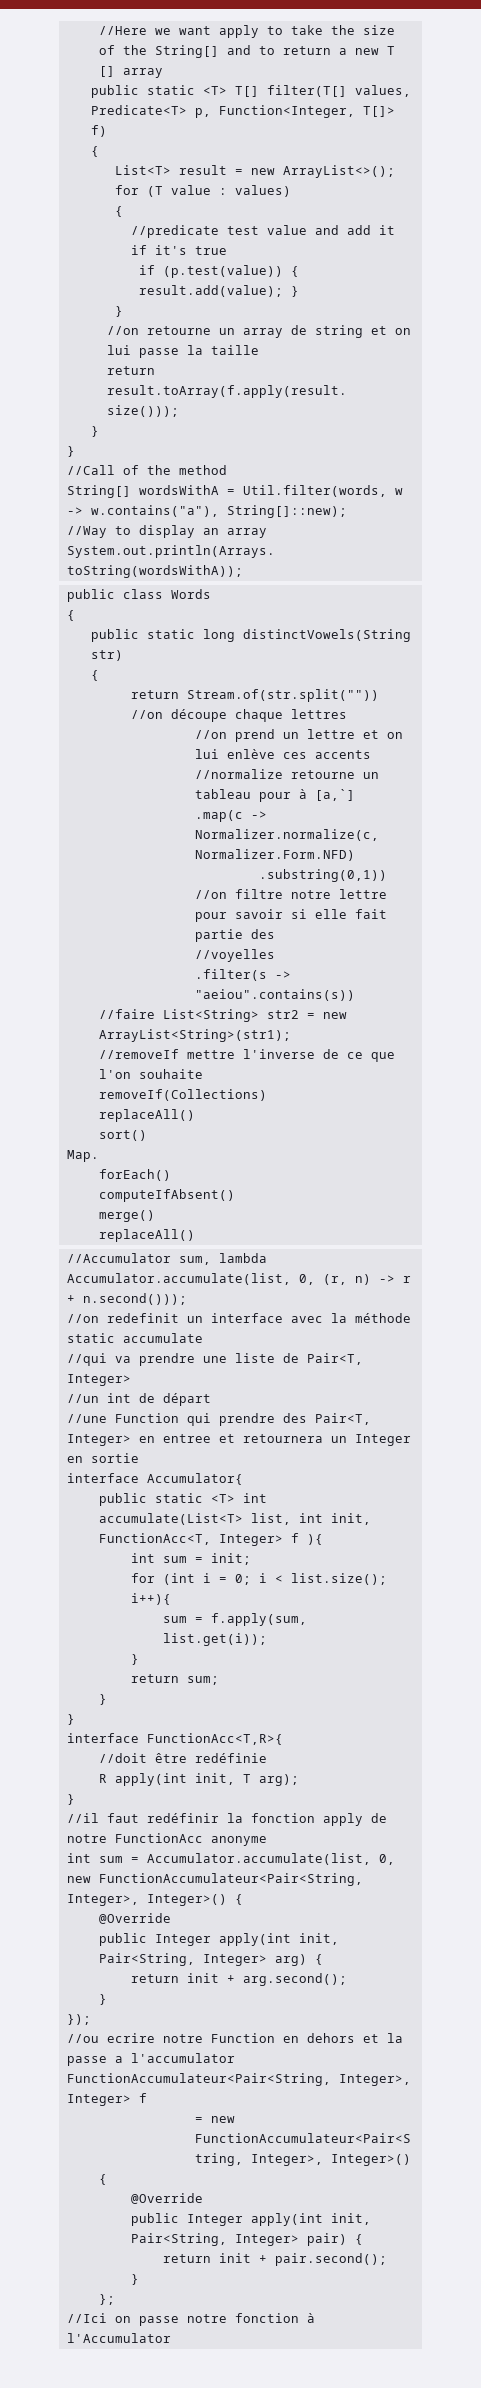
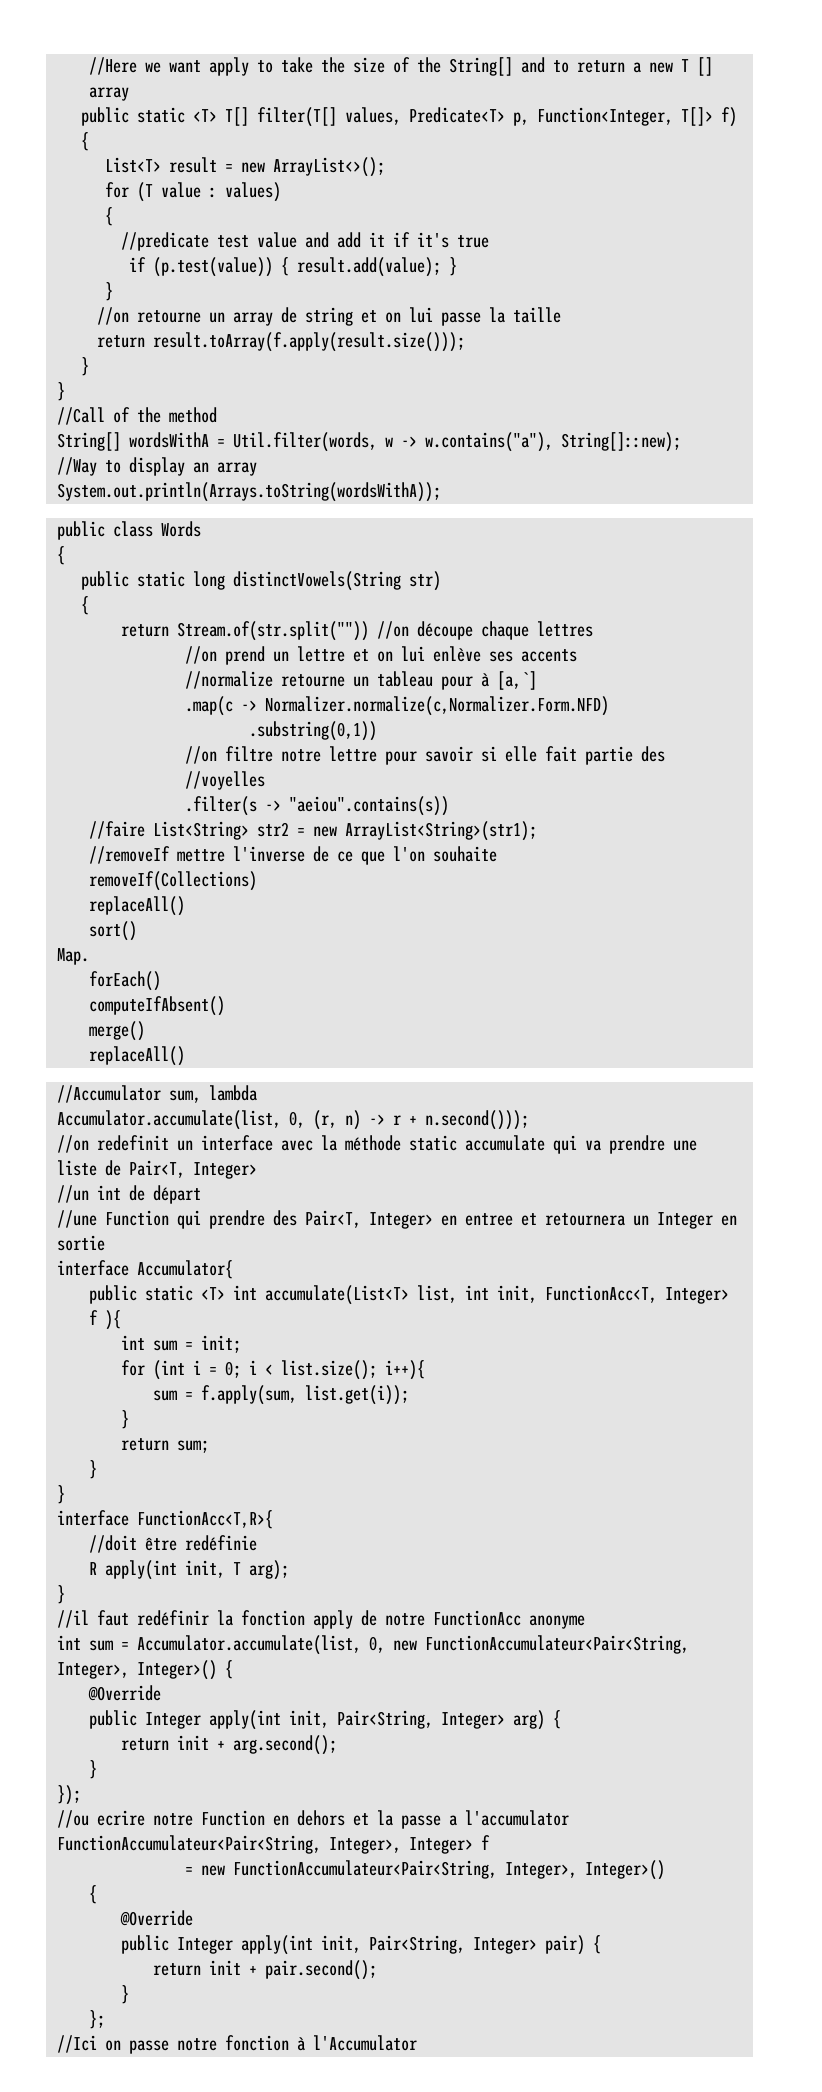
[282,752,307,759] ces -> [489,651,514,662] ses
[66,1353,107,1366] // //qui -> [553,1135,578,1154] qui

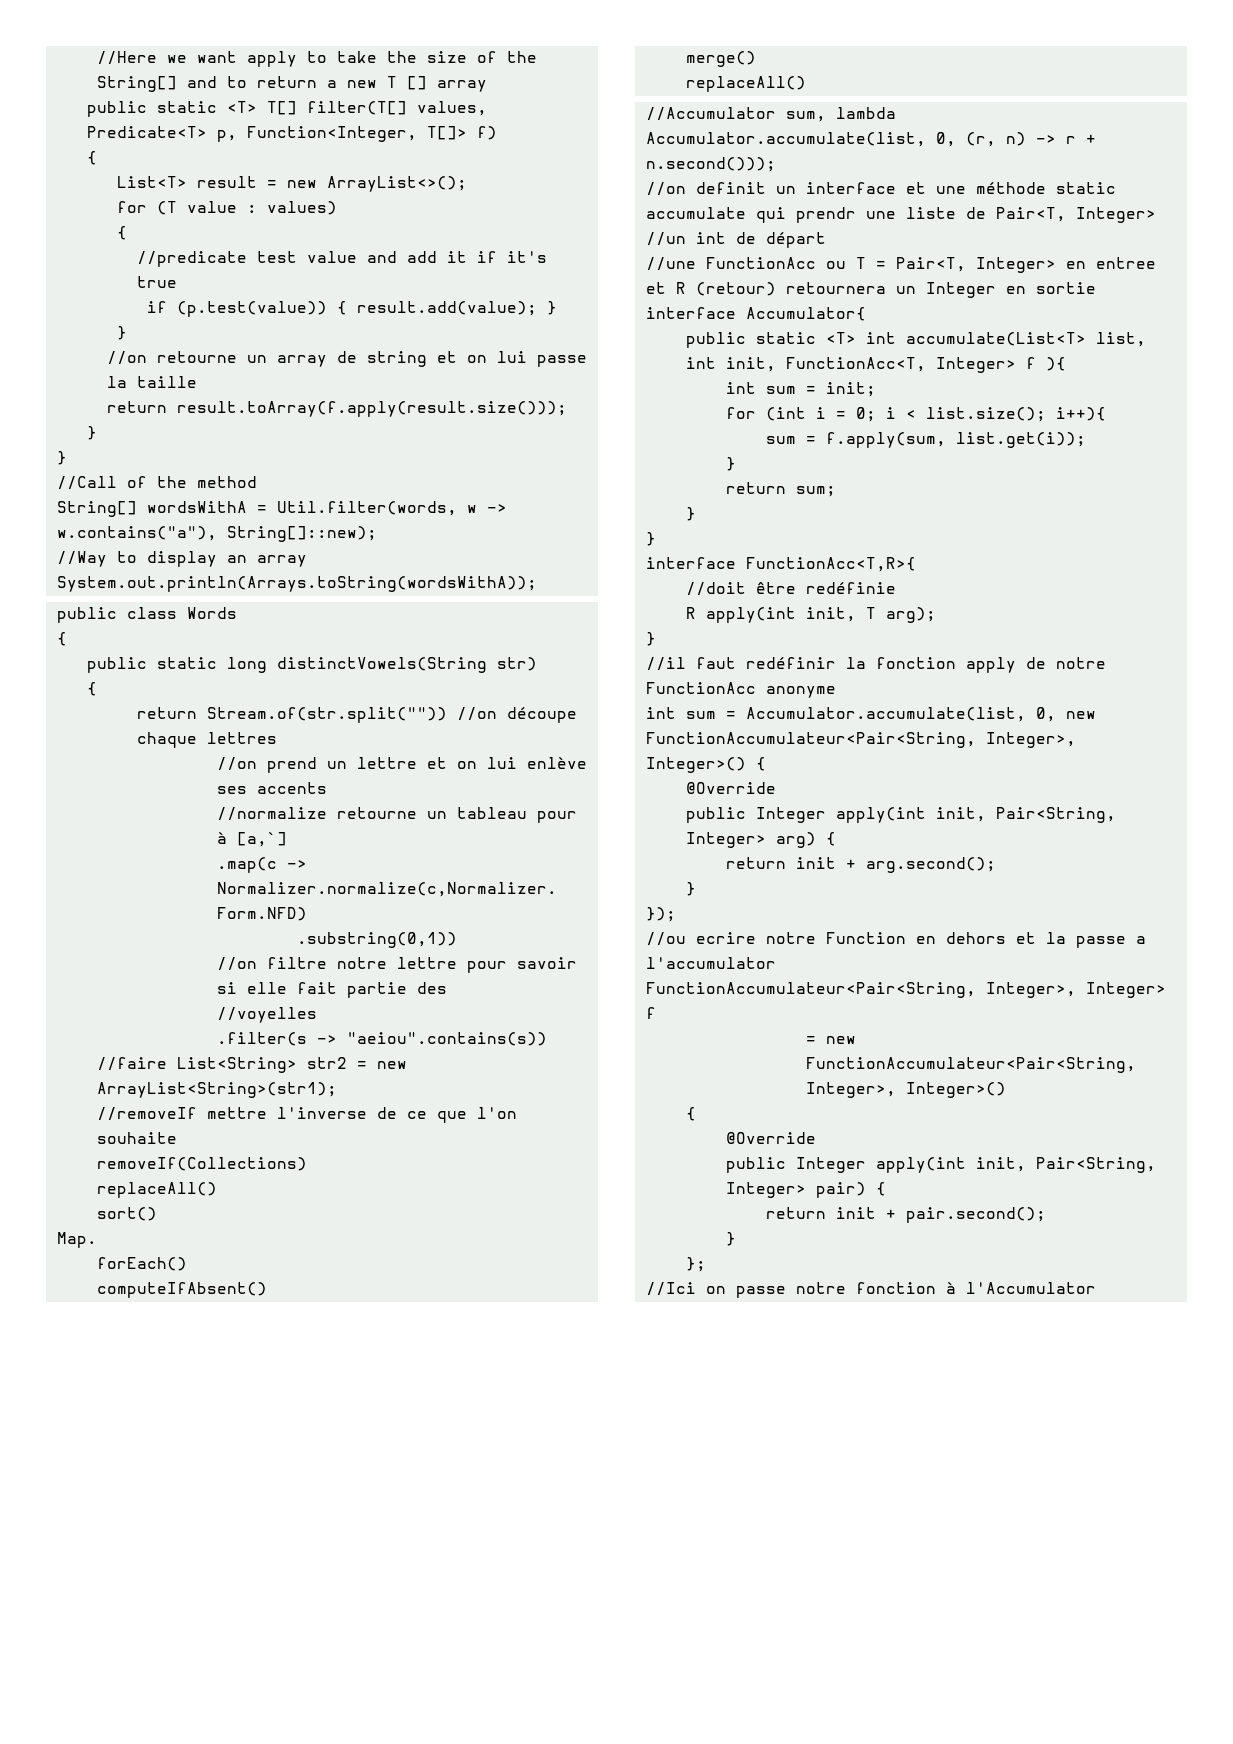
[97,1135,170,1151] redefinit -> [695,182,766,194] definit
[281,1135,338,1151] avec la -> [905,182,966,194] et une
[585,1135,666,1154] va prendre -> [795,207,856,223] prendr
[105,1210,298,1229] Function qui prendre des -> [705,257,886,269] FunctionAcc ou T =
(538, 1219) none -> [675,282,776,296] R (retour)

